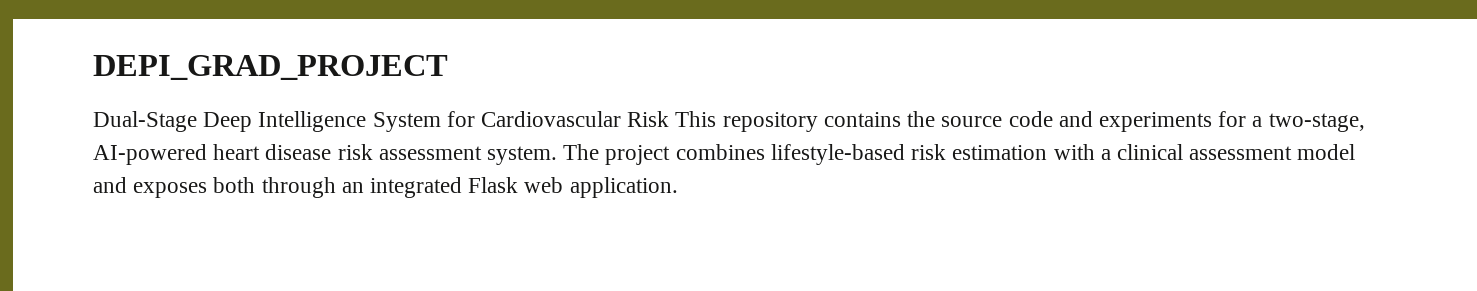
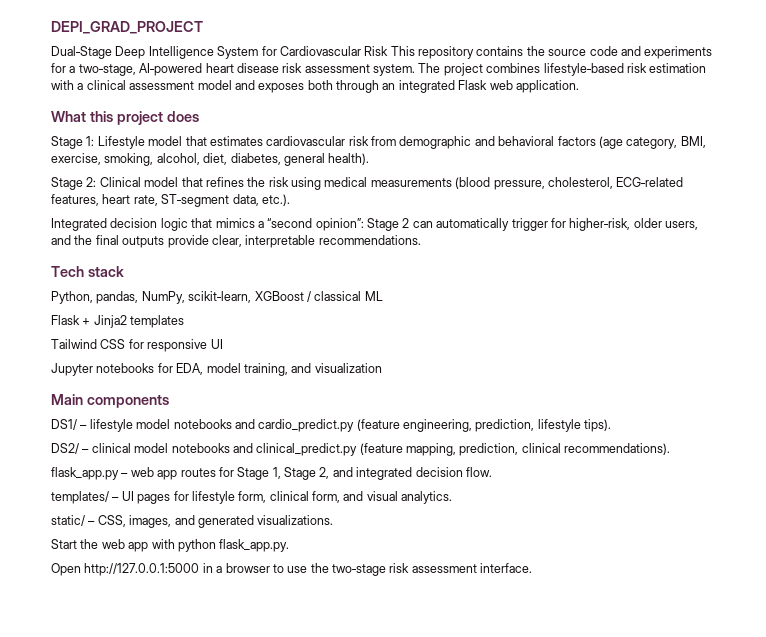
(678, 187) none -> [51,111,199,125] [51,136,706,149] [51,153,370,166] [51,177,684,190] [51,194,290,207] [51,218,698,231] [51,235,421,248] [51,266,124,277] [51,291,383,304] [51,315,185,328] [51,339,223,352] [51,363,382,376] [51,394,169,408] [51,419,612,432] [51,443,671,456] [51,467,492,480] [51,491,453,504] [51,515,334,528] [51,539,290,552] [51,563,533,576] // What this project does // Stage 1: Lifestyle model that estimates cardiovascular risk from demographic and behavioral factors (age category, BMI, exercise, smoking, alcohol, diet, diabetes, general health). // Stage 2: Clinical model that refines the risk using medical measurements (blood pressure, cholesterol, ECG‑related features, heart rate, ST‑segment data, etc.). // Integrated decision logic that mimics a “second opinion”: Stage 2 can automatically trigger for higher‑risk, older users, and the final outputs provide clear, interpretable recommendations. // Tech stack // Python, pandas, NumPy, scikit‑learn, XGBoost / classical ML // Flask + Jinja2 templates // Tailwind CSS for responsive UI // Jupyter notebooks for EDA, model training, and visualization // Main components // DS1/ – lifestyle model notebooks and cardio_predict.py (feature engineering, prediction, lifestyle tips). // DS2/ – clinical model notebooks and clinical_predict.py (feature mapping, prediction, clinical recommendations). // flask_app.py – web app routes for Stage 1, Stage 2, and integrated decision flow. // templates/ – UI pages for lifestyle form, clinical form, and visual analytics. // static/ – CSS, images, and generated visualizations. // Start the web app with python flask_app.py. // Open http://127.0.0.1:5000 in a browser to use the two‑stage risk assessment interface.

